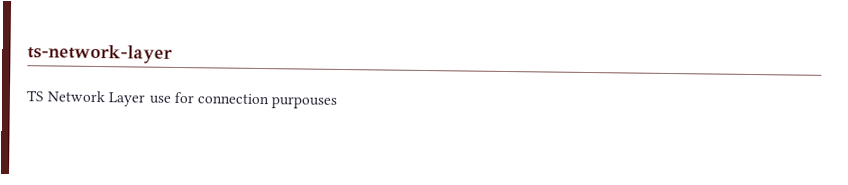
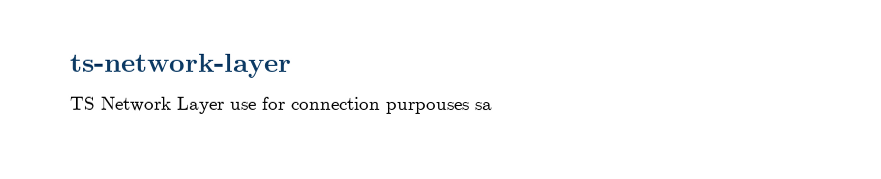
(338, 102) none -> [474,102,492,111] sa

